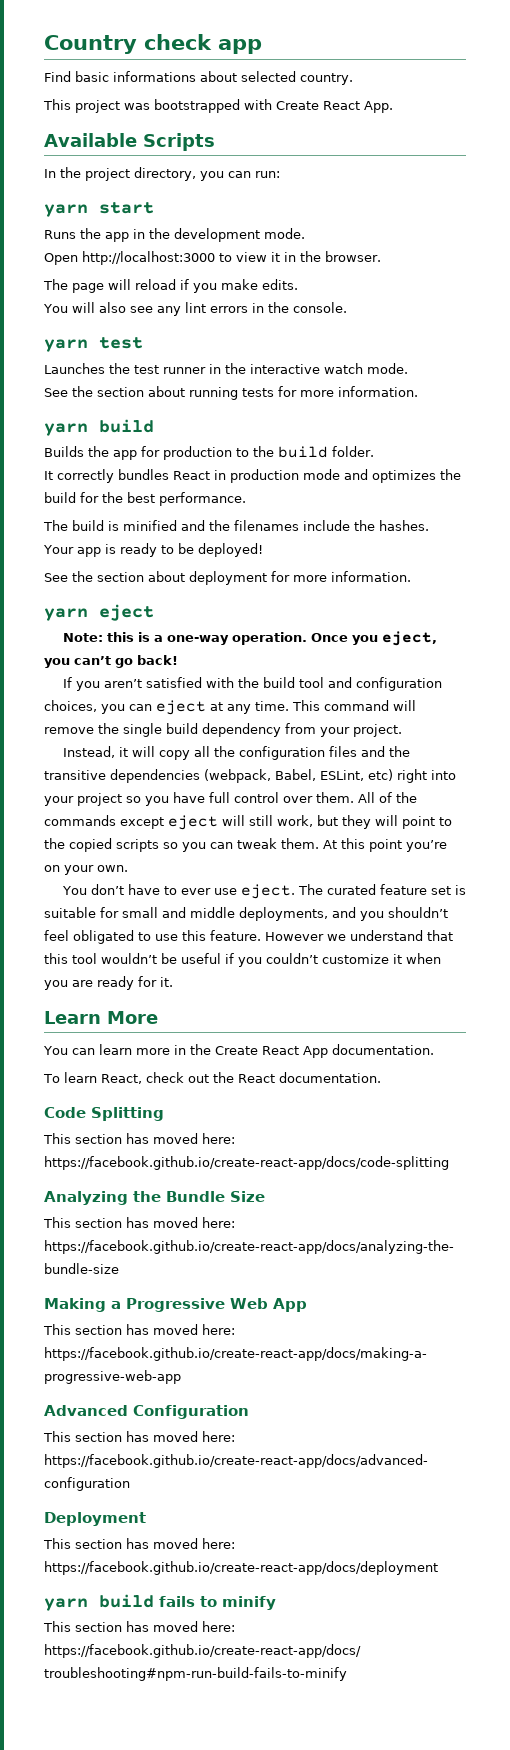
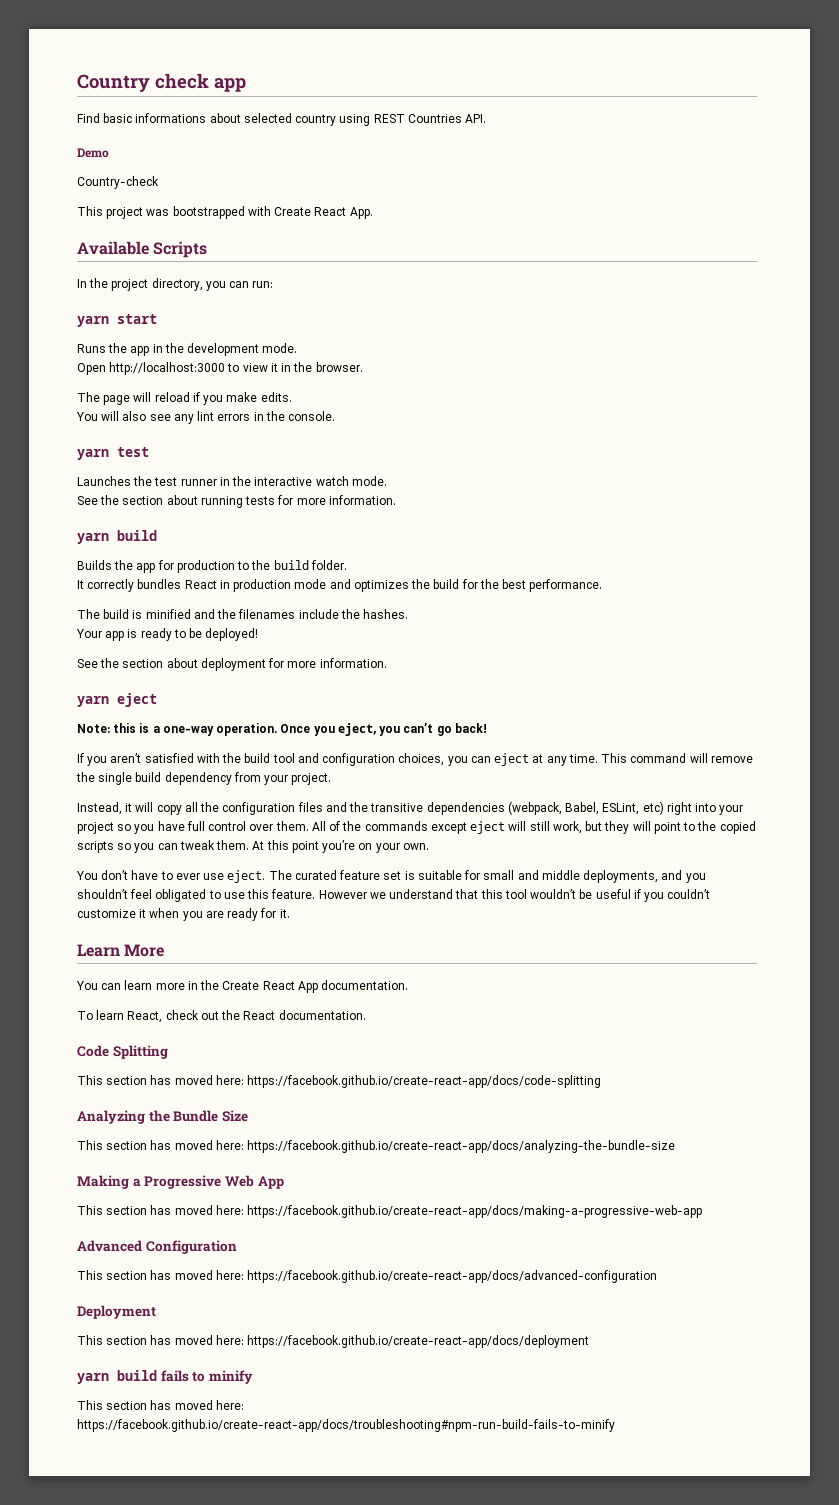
[300,73,353,85] country. -> [295,114,487,126] [77,148,109,158] [77,176,159,189] country using REST Countries API. // Demo // Country-check

